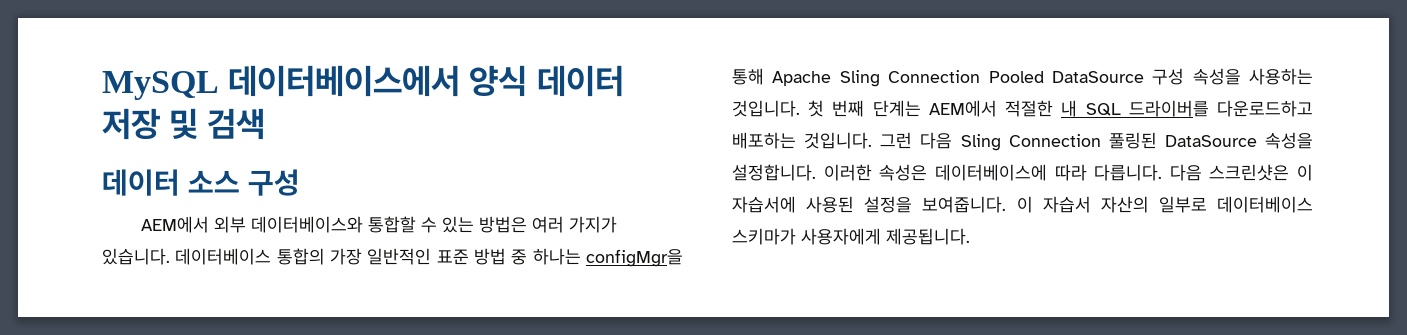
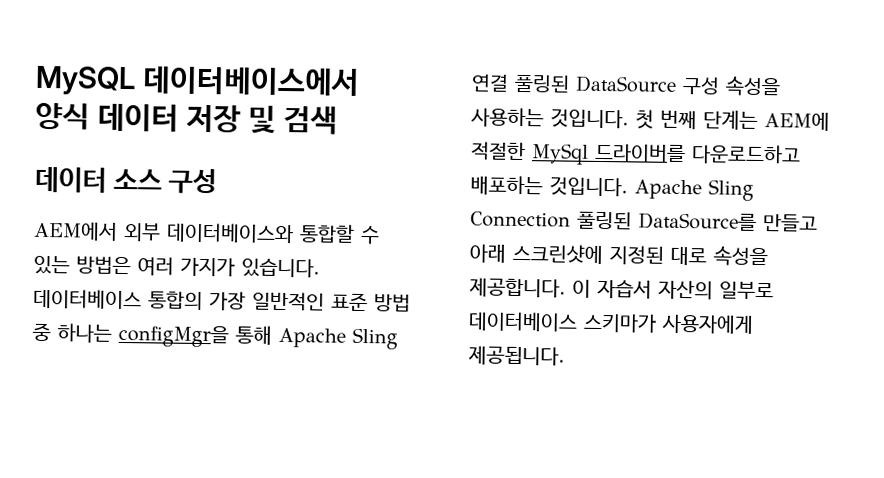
[888,70,1044,83] Connection Pooled -> [471,74,570,93] 연결 풀링된
[928,100,1121,117] AEM에서 적절한 내 SQL -> [764,112,830,131] [470,141,589,165] AEM에 적절한 MySql
[880,132,953,149] 그런 다음 -> [634,179,702,200] Apache
[1164,132,1313,149] [732,164,1313,181] [732,196,1007,213] DataSource 속성을 설정합니다. 이러한 속성은 데이터베이스에 따라 다릅니다. 다음 스크린샷은 이 자습서에 사용된 설정을 보여줍니다. -> [638,212,818,232] [469,243,768,267] [469,277,566,298] DataSource를 만들고 아래 스크린샷에 지정된 대로 속성을 제공합니다.

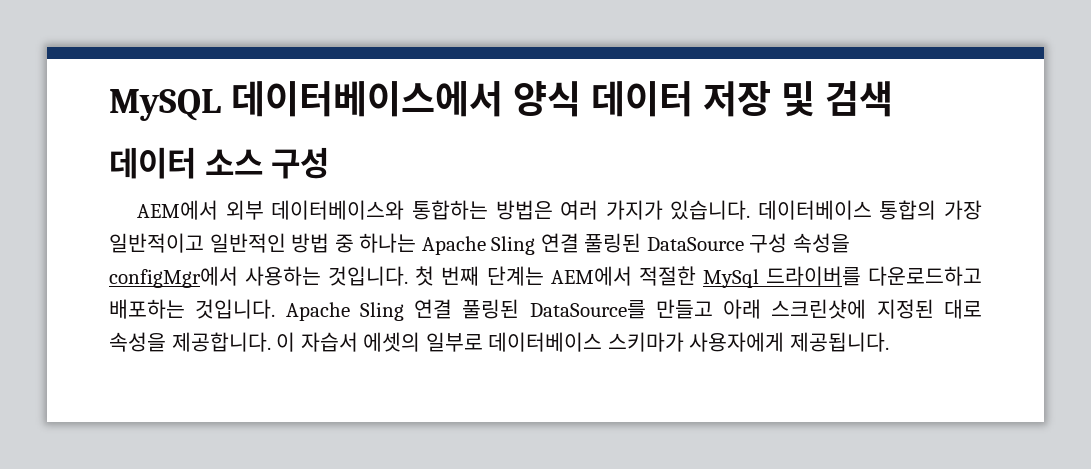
[299,224,380,245] [33,255,70,275] 통합할 수 있는 -> [411,200,488,220] 통합하는
[252,291,368,312] 일반적인 표준 -> [109,233,286,253] 일반적이고 일반적인
[118,324,272,348] configMgr을 통해 -> (417, 243) none
(781, 86) none -> [109,266,238,288] configMgr에서
[764,112,830,131] AEM에 -> [550,266,632,286] AEM에서
[470,211,571,228] Connection -> [414,299,453,319] 연결
[658,279,713,300] 자산의 -> [363,332,421,352] 에셋의

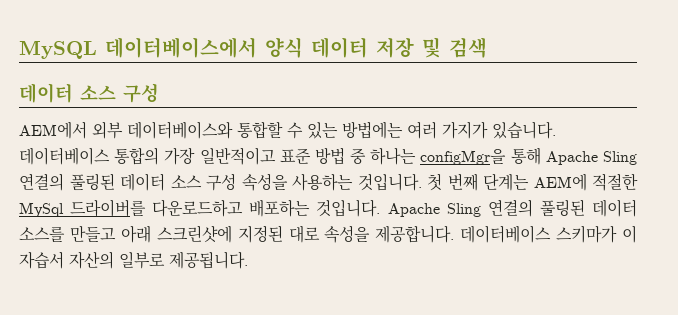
[411,200,553,220] 통합하는 방법은 -> [237,121,403,139] 통합할 수 있는 방법에는
[209,233,286,253] 일반적인 -> [279,148,311,164] 표준
[421,233,744,255] Apache Sling 연결 풀링된 DataSource -> [420,147,637,165] [19,173,202,191] configMgr을 통해 Apache Sling 연결의 풀링된 데이터 소스
[109,266,238,288] configMgr에서 -> (288, 182) none
[550,266,632,286] AEM에서 -> [533,173,587,191] AEM에
[414,299,646,319] 연결 풀링된 DataSource를 -> [487,199,637,217] [19,227,65,242] 연결의 풀링된 데이터 소스를
[276,332,785,352] 이 자습서 에셋의 일부로 데이터베이스 스키마가 사용자에게 -> [460,225,637,243] [19,251,165,269] 데이터베이스 스키마가 이 자습서 자산의 일부로

